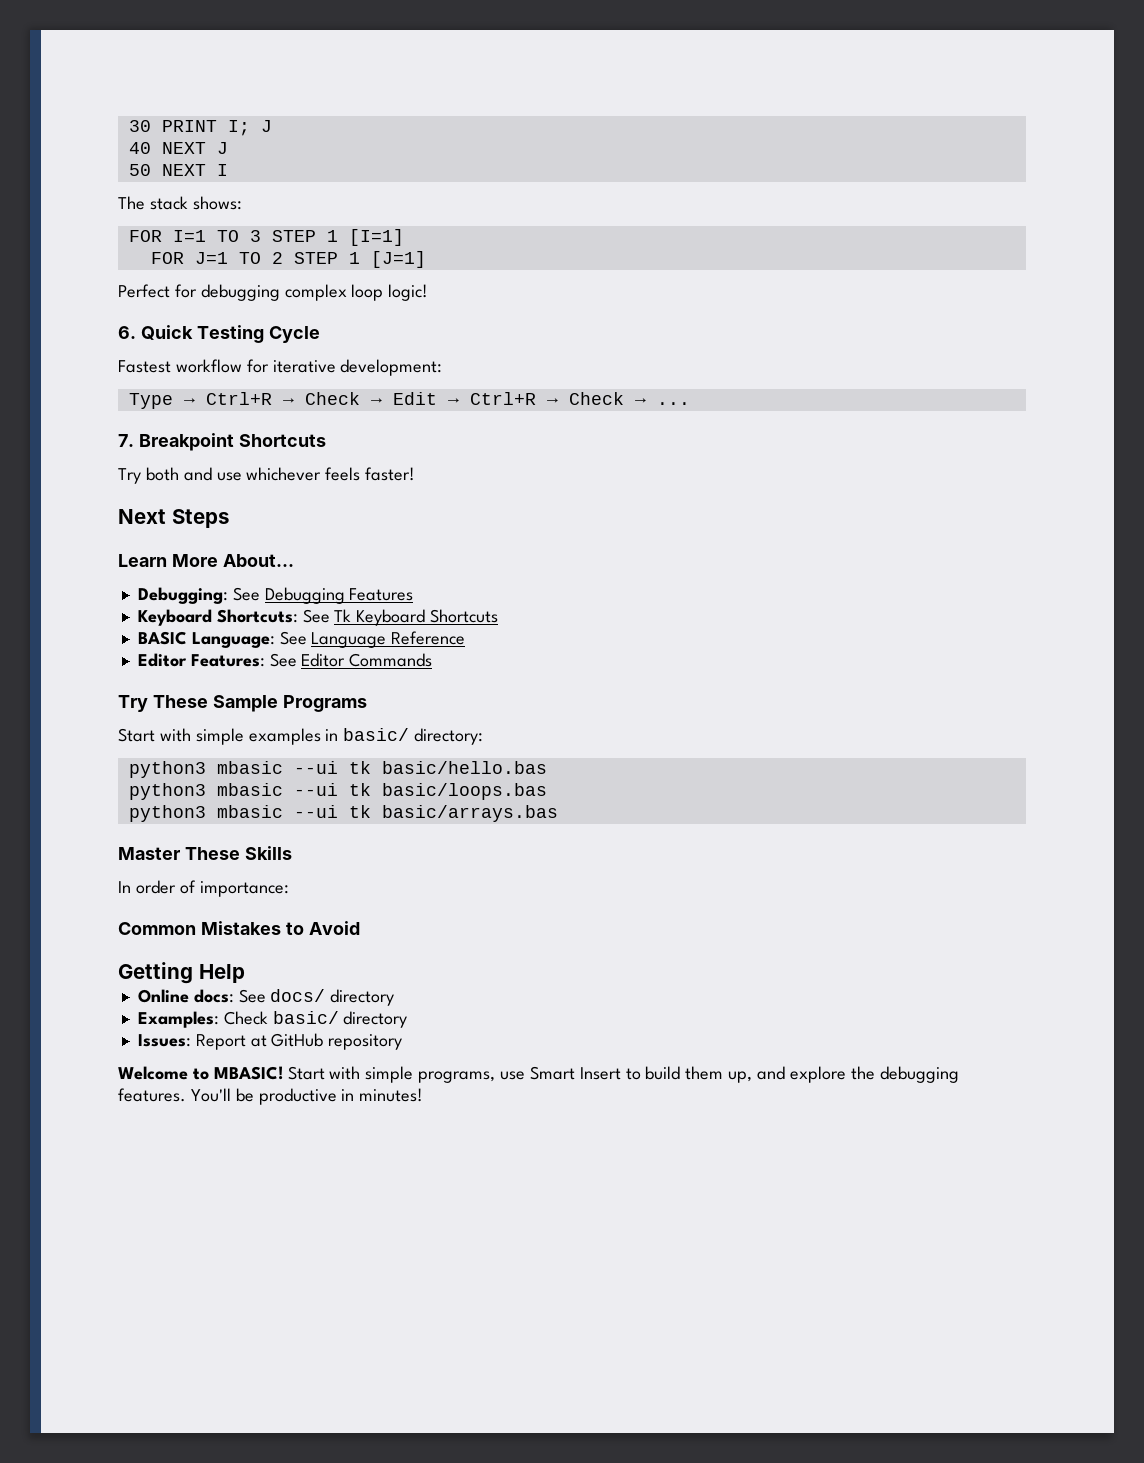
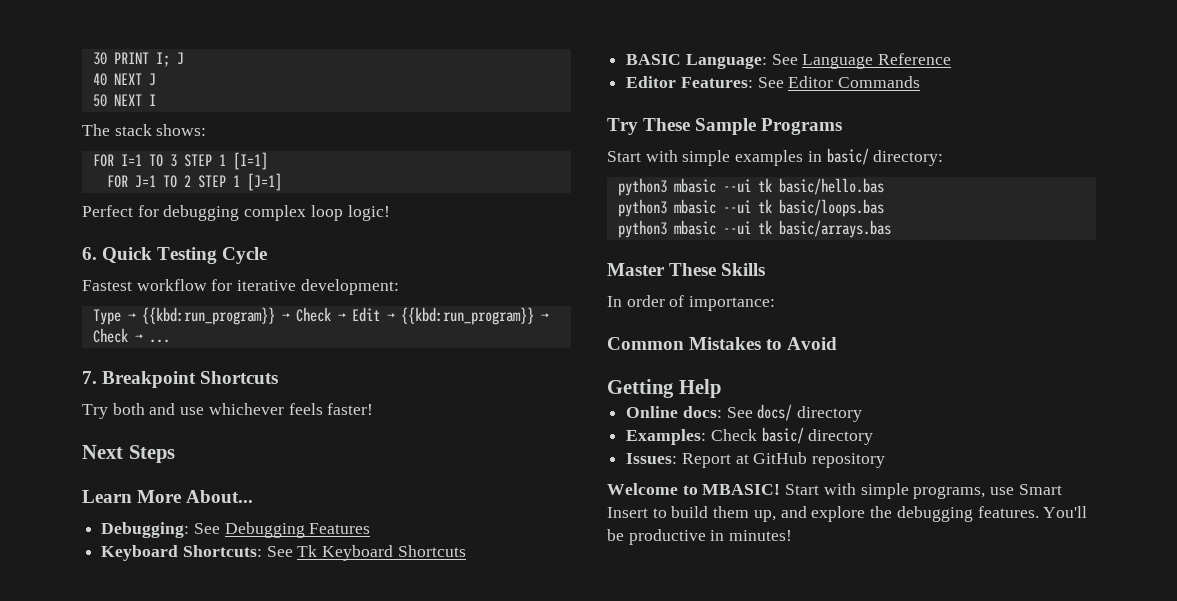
[205,392,272,405] Ctrl+R -> [141,307,275,325] {{kbd:run_program}}
[469,392,536,405] Ctrl+R -> [400,307,534,325] {{kbd:run_program}}

